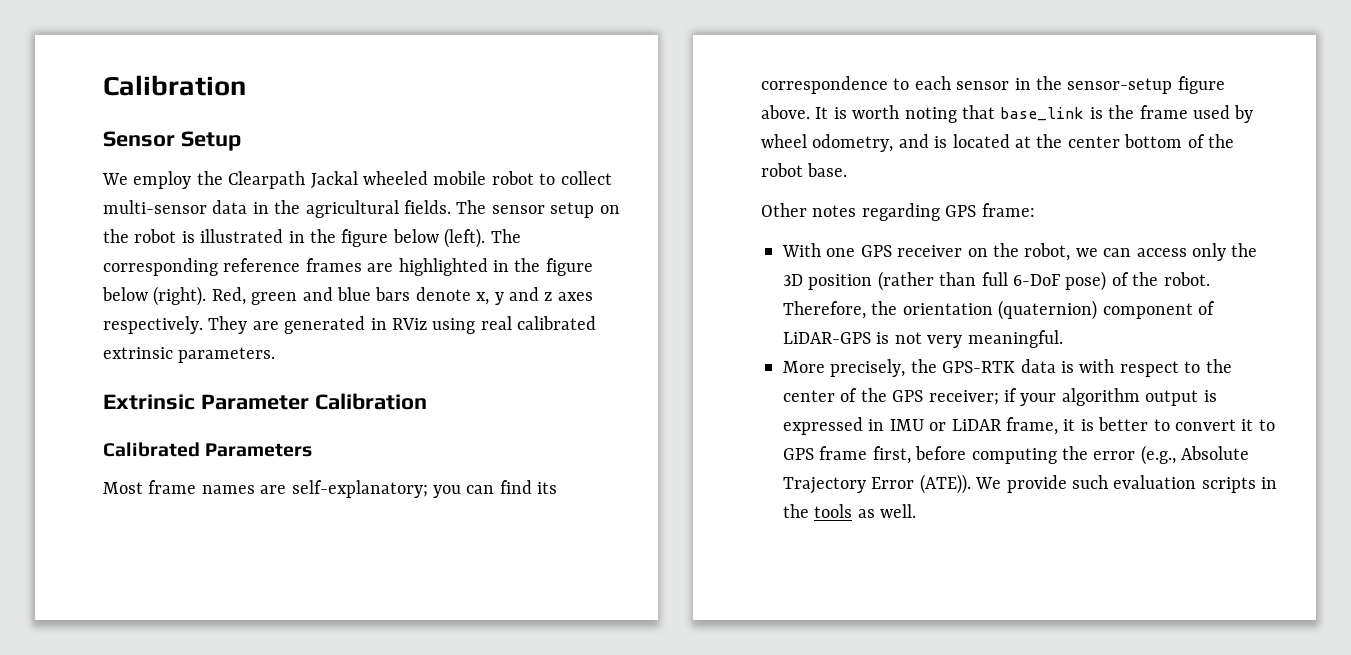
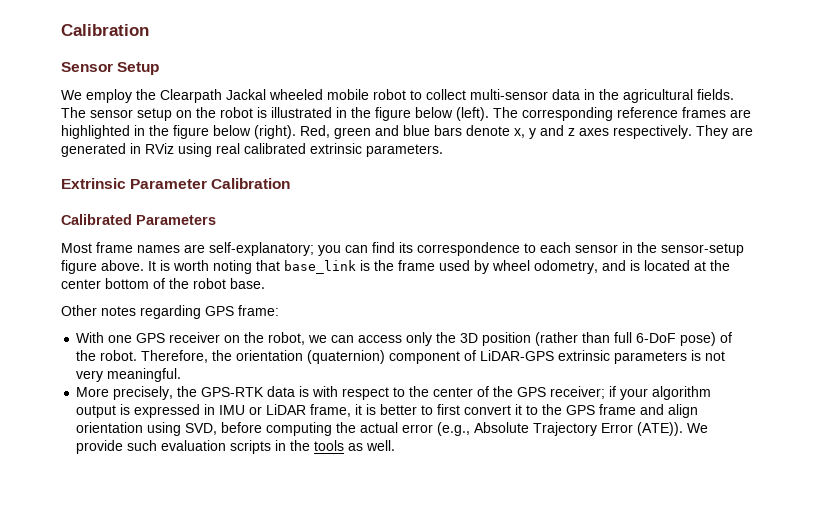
(871, 338) none -> [558,350,688,364] extrinsic parameters
(1170, 425) none -> [437,404,461,415] first
(1275, 425) none -> [542,404,563,415] the
[872,446,911,464] first, -> [640,404,699,418] [76,422,218,436] and align orientation using SVD,
(1088, 453) none -> [360,422,399,433] actual

